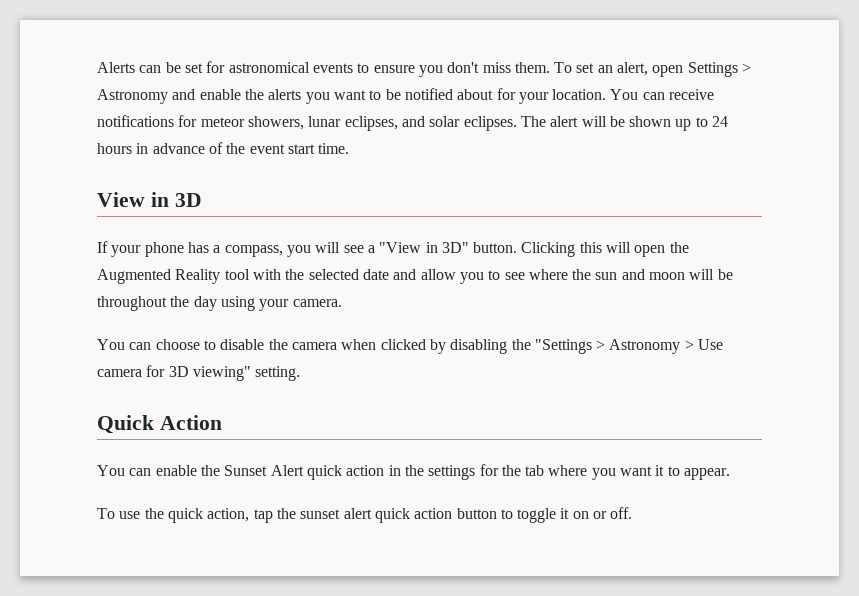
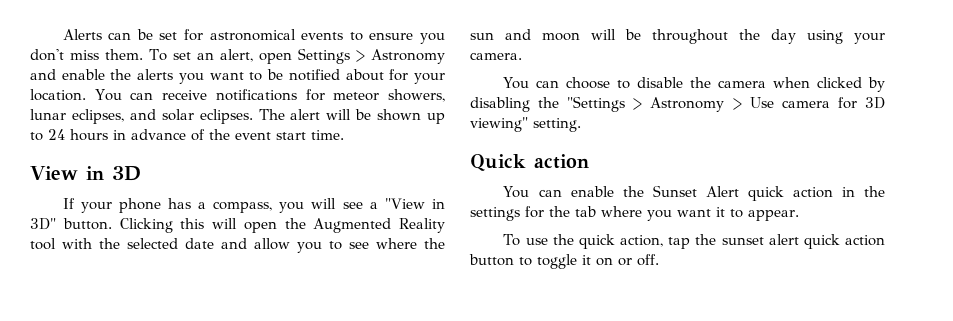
[159,415,222,430] Action -> [534,154,589,169] action

